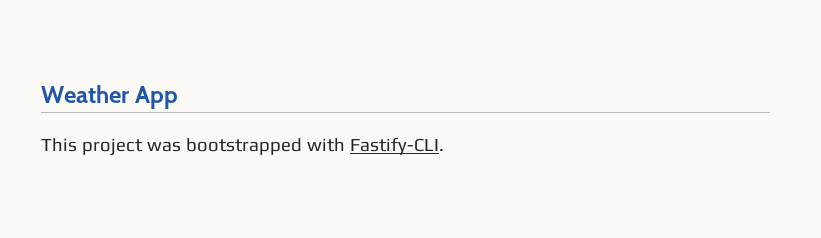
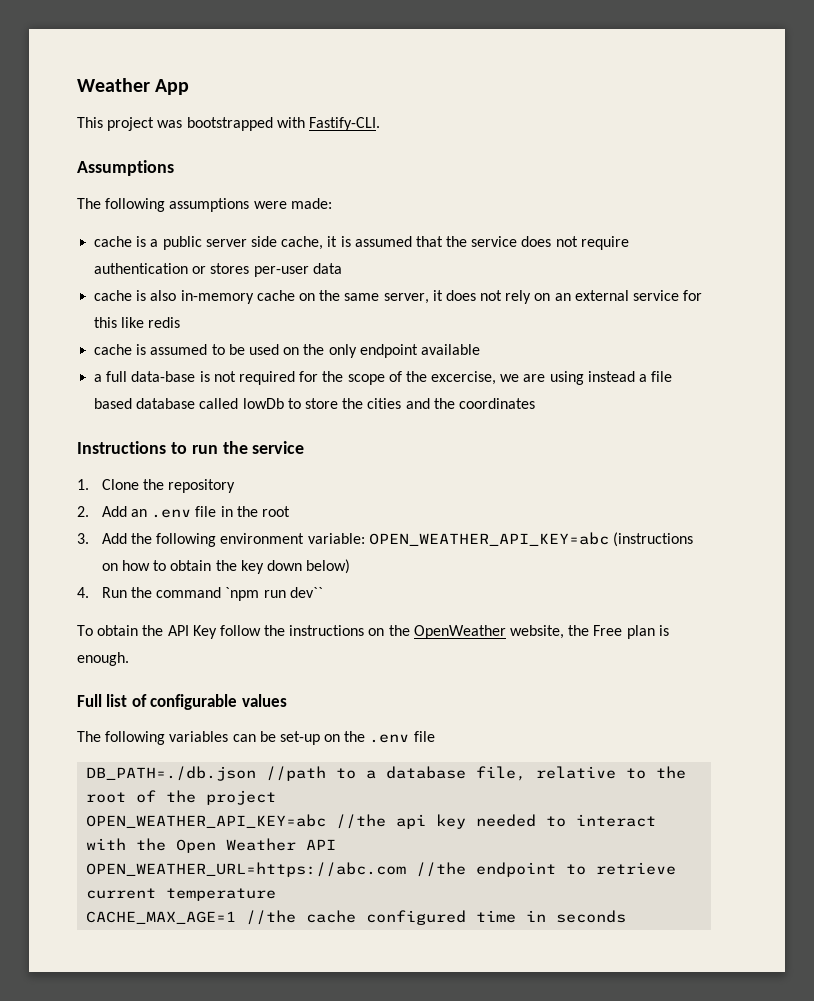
(444, 146) none -> [77,160,174,176] [77,198,332,212] [94,236,629,250] [94,263,342,277] [94,290,703,304] [94,317,181,328] [94,344,480,358] [94,371,673,385] [94,398,535,409] [77,441,305,454] [77,479,236,493] [77,506,291,518] [77,532,694,547] [101,559,351,574] [77,587,323,601] [77,625,669,639] [77,652,129,666] [77,694,287,710] [77,731,435,745] [86,766,687,781] [86,790,277,805] [86,814,657,829] [86,838,337,853] [86,862,677,877] [86,888,277,901] [86,910,627,925] // Assumptions // The following assumptions were made: // cache is a public server side cache, it is assumed that the service does not require authentication or stores per-user data // cache is also in-memory cache on the same server, it does not rely on an external service for this like redis // cache is assumed to be used on the only endpoint available // a full data-base is not required for the scope of the excercise, we are using instead a file based database called lowDb to store the cities and the coordinates // Instructions to run the service // 1. Clone the repository // 2. Add an .env file in the root // 3. Add the following environment variable: OPEN_WEATHER_API_KEY=abc (instructions on how to obtain the key down below) // 4. Run the command `npm run dev`` // To obtain the API Key follow the instructions on the OpenWeather website, the Free plan is enough. // Full list of configurable values // The following variables can be set-up on the .env file // DB_PATH=./db.json //path to a database file, relative to the root of the project // OPEN_WEATHER_API_KEY=abc //the api key needed to interact with the Open Weather API // OPEN_WEATHER_URL=https://abc.com //the endpoint to retrieve current temperature // CACHE_MAX_AGE=1 //the cache configured time in seconds

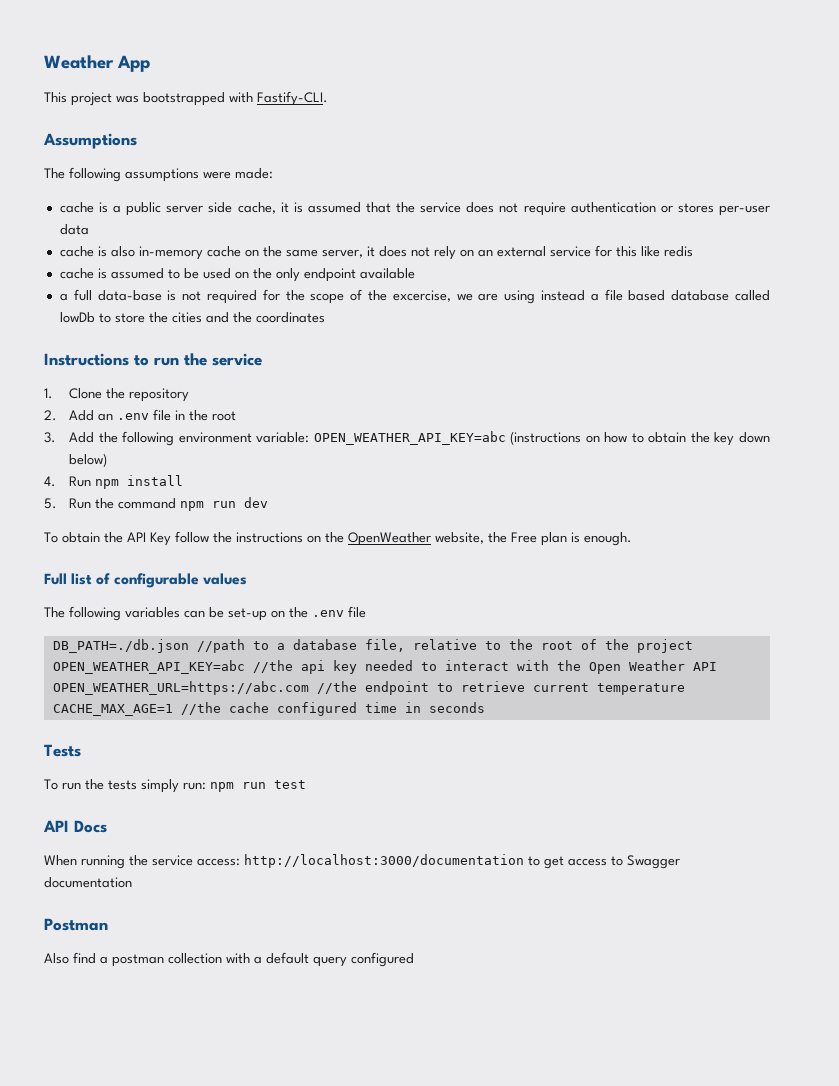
[131,587,323,601] the command `npm run dev`` -> [95,475,184,489] [44,497,269,511] npm install // 5. Run the command npm run dev
(627, 916) none -> [44,744,81,757] [44,779,306,793] [43,820,107,833] [44,854,680,869] [44,877,132,888] [44,918,108,931] [44,952,414,967] // Tests // To run the tests simply run: npm run test // API Docs // When running the service access: http://localhost:3000/documentation to get access to Swagger documentation // Postman // Also find a postman collection with a default query configured

